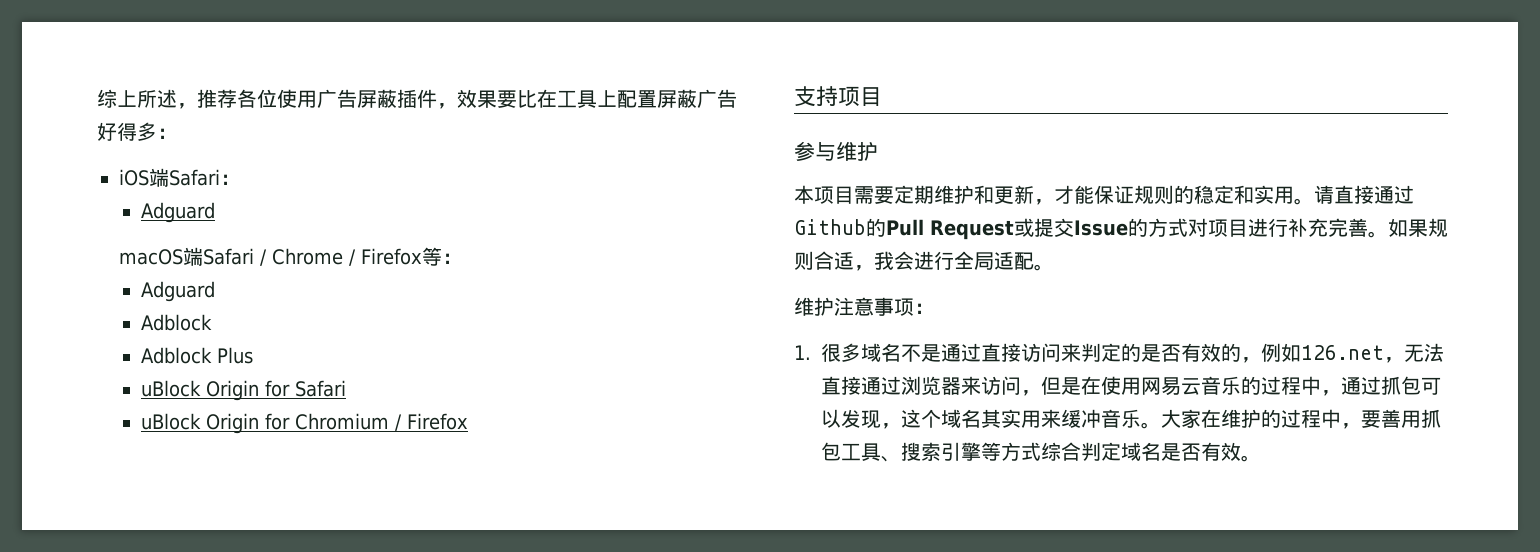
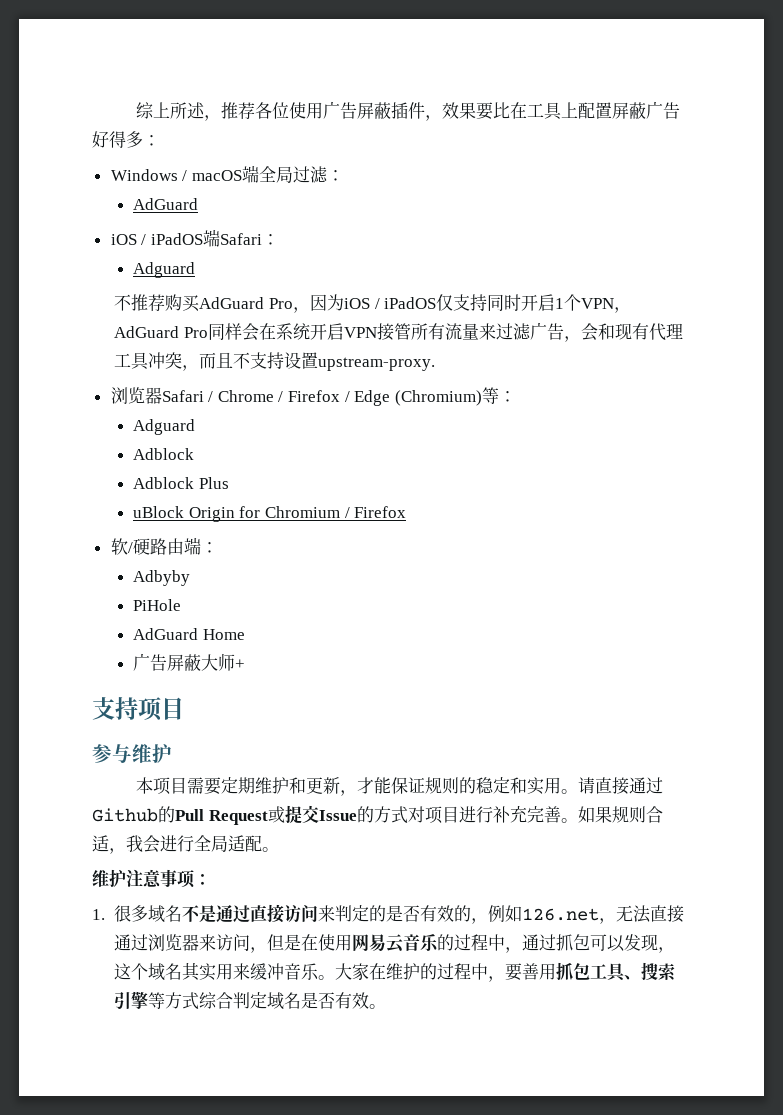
[119,169,149,186] // iOS -> [110,165,344,183] [133,198,199,210] [110,233,203,245] // Windows / macOS端全局过滤： // AdGuard // iOS / iPadOS
[119,247,204,266] macOS端 -> [114,294,632,313] [114,322,684,342] [114,352,436,371] [110,387,162,404] 不推荐购买AdGuard Pro，因为iOS / iPadOS仅支持同时开启1个VPN，AdGuard Pro同样会在系统开启VPN接管所有流量来过滤广告，会和现有代理工具冲突，而且不支持设置upstream-proxy. // 浏览器
(423, 256) none -> [344,390,482,406] / Edge (Chromium)
[141,380,347,401] // uBlock Origin for Safari -> (229, 483) none
(469, 421) none -> [110,537,218,555] [133,570,191,586] [133,599,182,611] [133,628,245,640] [133,653,246,671] // 软/硬路由端： // Adbyby // PiHole // AdGuard Home // 广告屏蔽大师+

